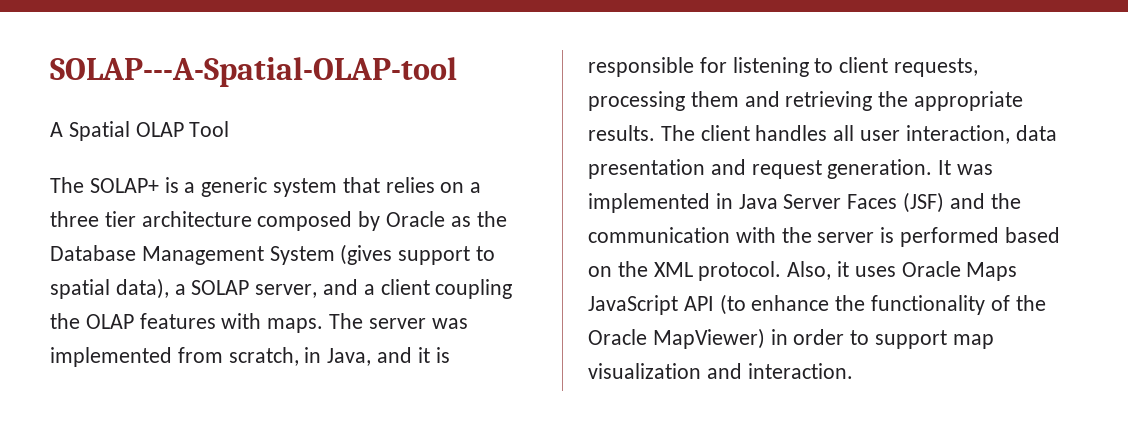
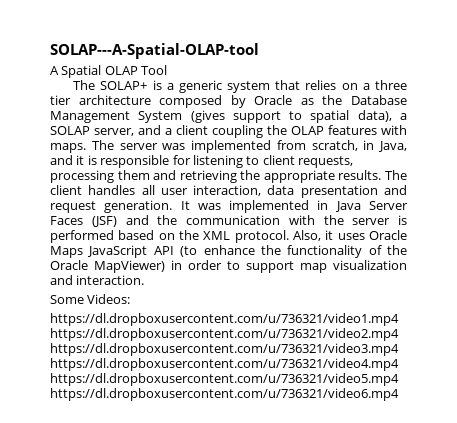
(853, 371) none -> [50,294,131,304] [50,313,399,326] [50,328,399,341] [50,343,399,356] [50,358,399,371] [50,373,399,386] [50,388,399,401] // Some Videos: // https://dl.dropboxusercontent.com/u/736321/video1.mp4 https://dl.dropboxusercontent.com/u/736321/video2.mp4 https://dl.dropboxusercontent.com/u/736321/video3.mp4 https://dl.dropboxusercontent.com/u/736321/video4.mp4 https://dl.dropboxusercontent.com/u/736321/video5.mp4 https://dl.dropboxusercontent.com/u/736321/video6.mp4

